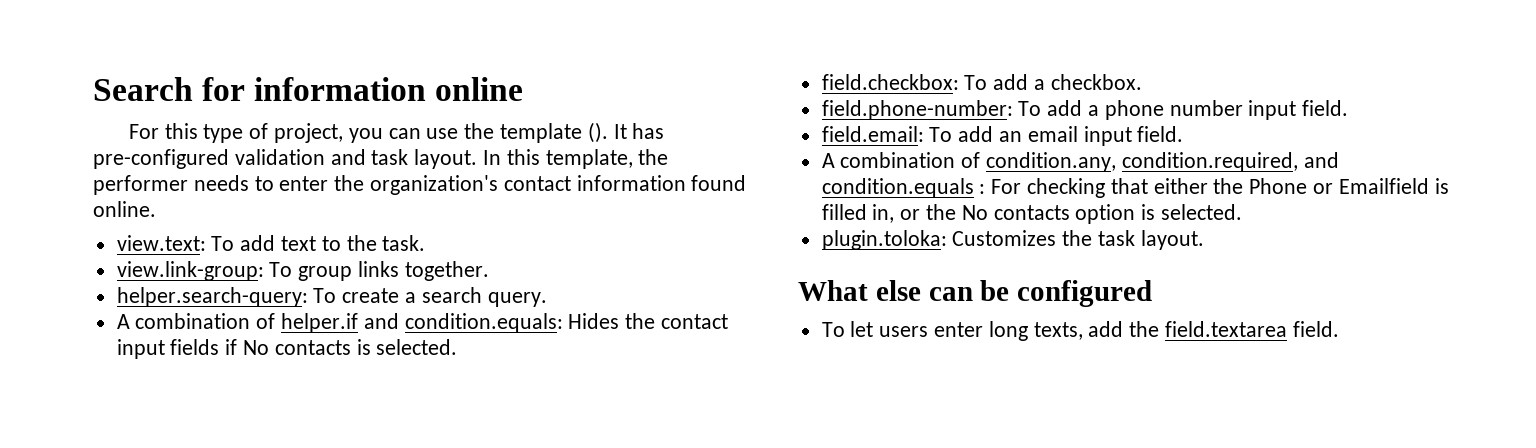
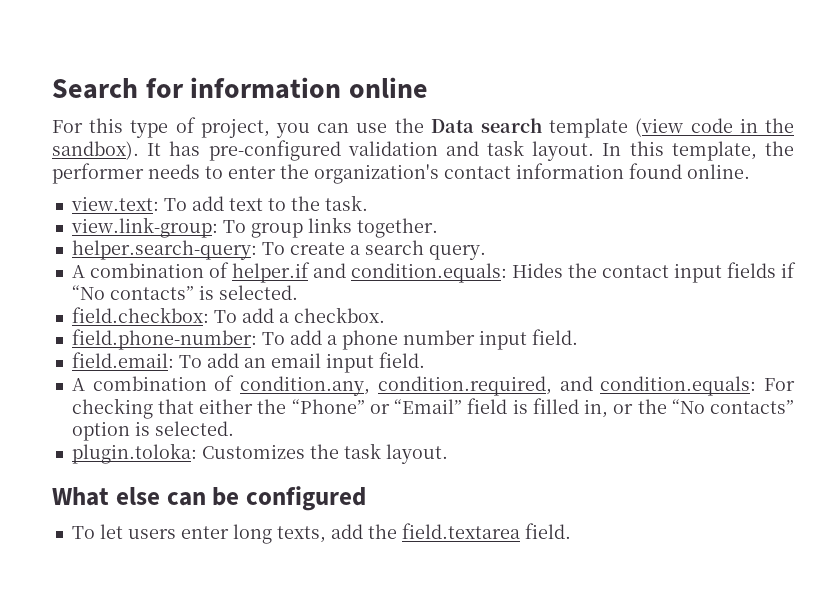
[499,122,608,143] template (). -> [430,118,795,138] [52,141,139,160] Data search template (view code in the sandbox).
[243,340,351,355] No contacts -> [71,285,194,300] “No contacts”
[821,178,986,198] condition.equals : -> [600,376,757,396] condition.equals:
[1249,178,1429,194] Phone or Emailfield -> [291,398,508,414] “Phone” or “Email” field
[961,205,1070,220] No contacts -> [671,399,794,414] “No contacts”

